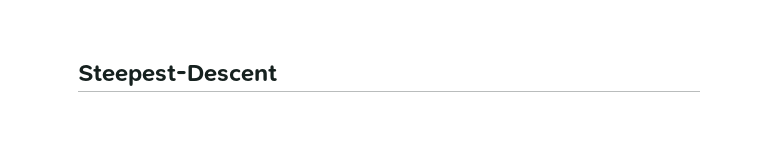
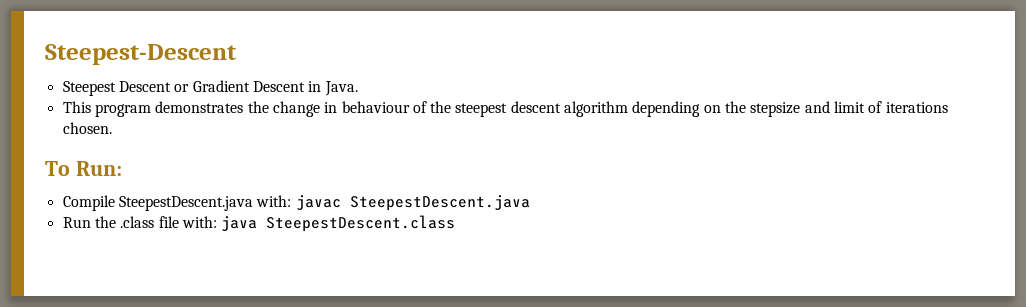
(277, 75) none -> [62,80,358,96] [62,101,948,117] [62,122,112,134] [45,161,122,176] [62,195,530,211] [62,215,456,232] // Steepest Descent or Gradient Descent in Java. // This program demonstrates the change in behaviour of the steepest descent algorithm depending on the stepsize and limit of iterations chosen. // To Run: // Compile SteepestDescent.java with: javac SteepestDescent.java // Run the .class file with: java SteepestDescent.class

